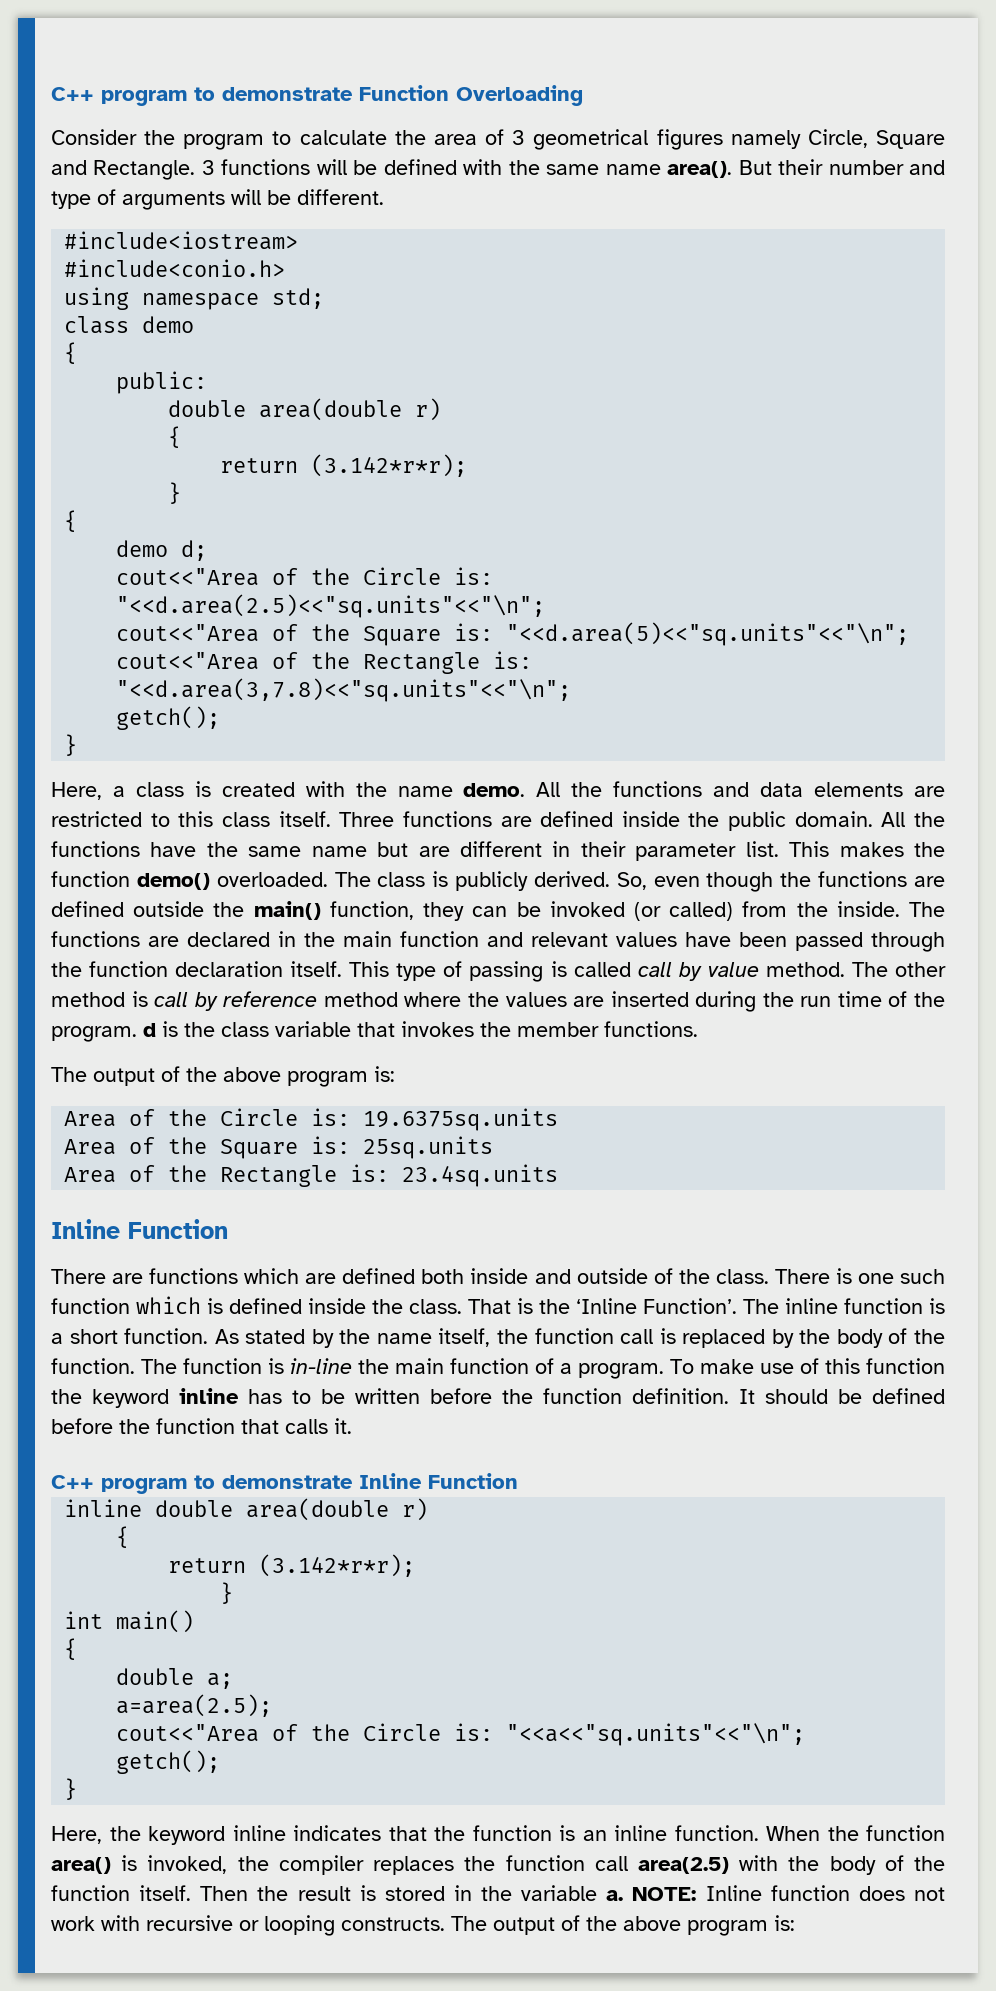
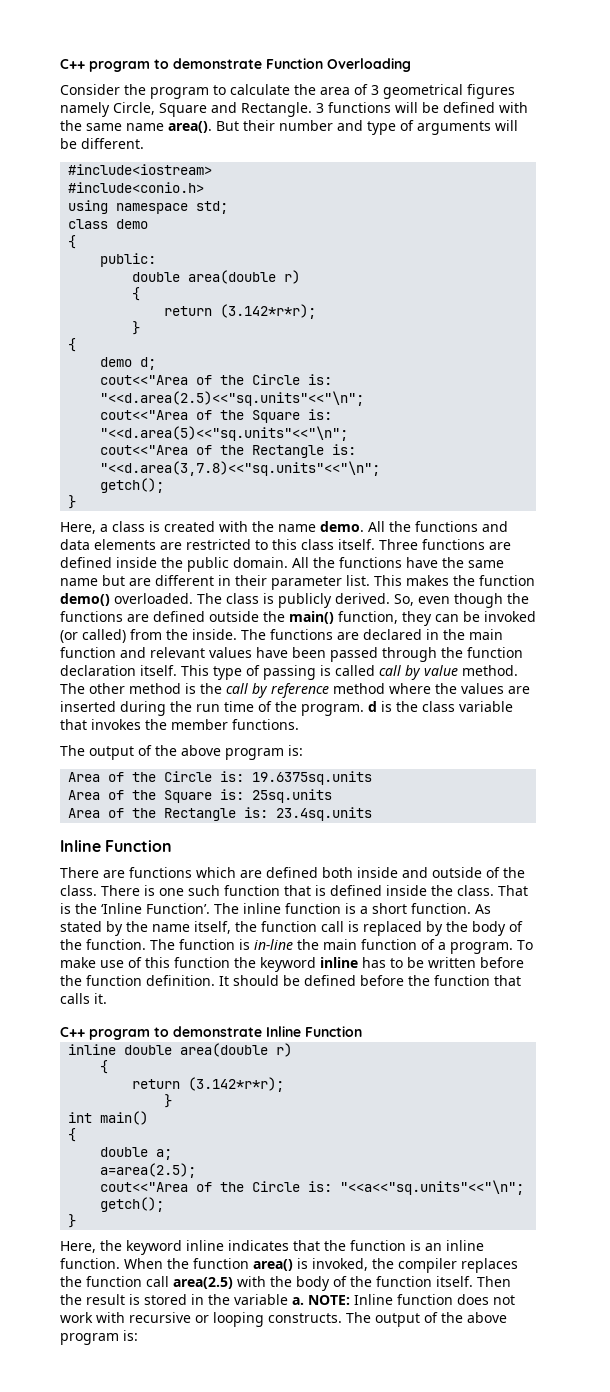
(148, 999) none -> [200,683,222,694] the
[136,1296,201,1314] which -> [284,885,311,896] that

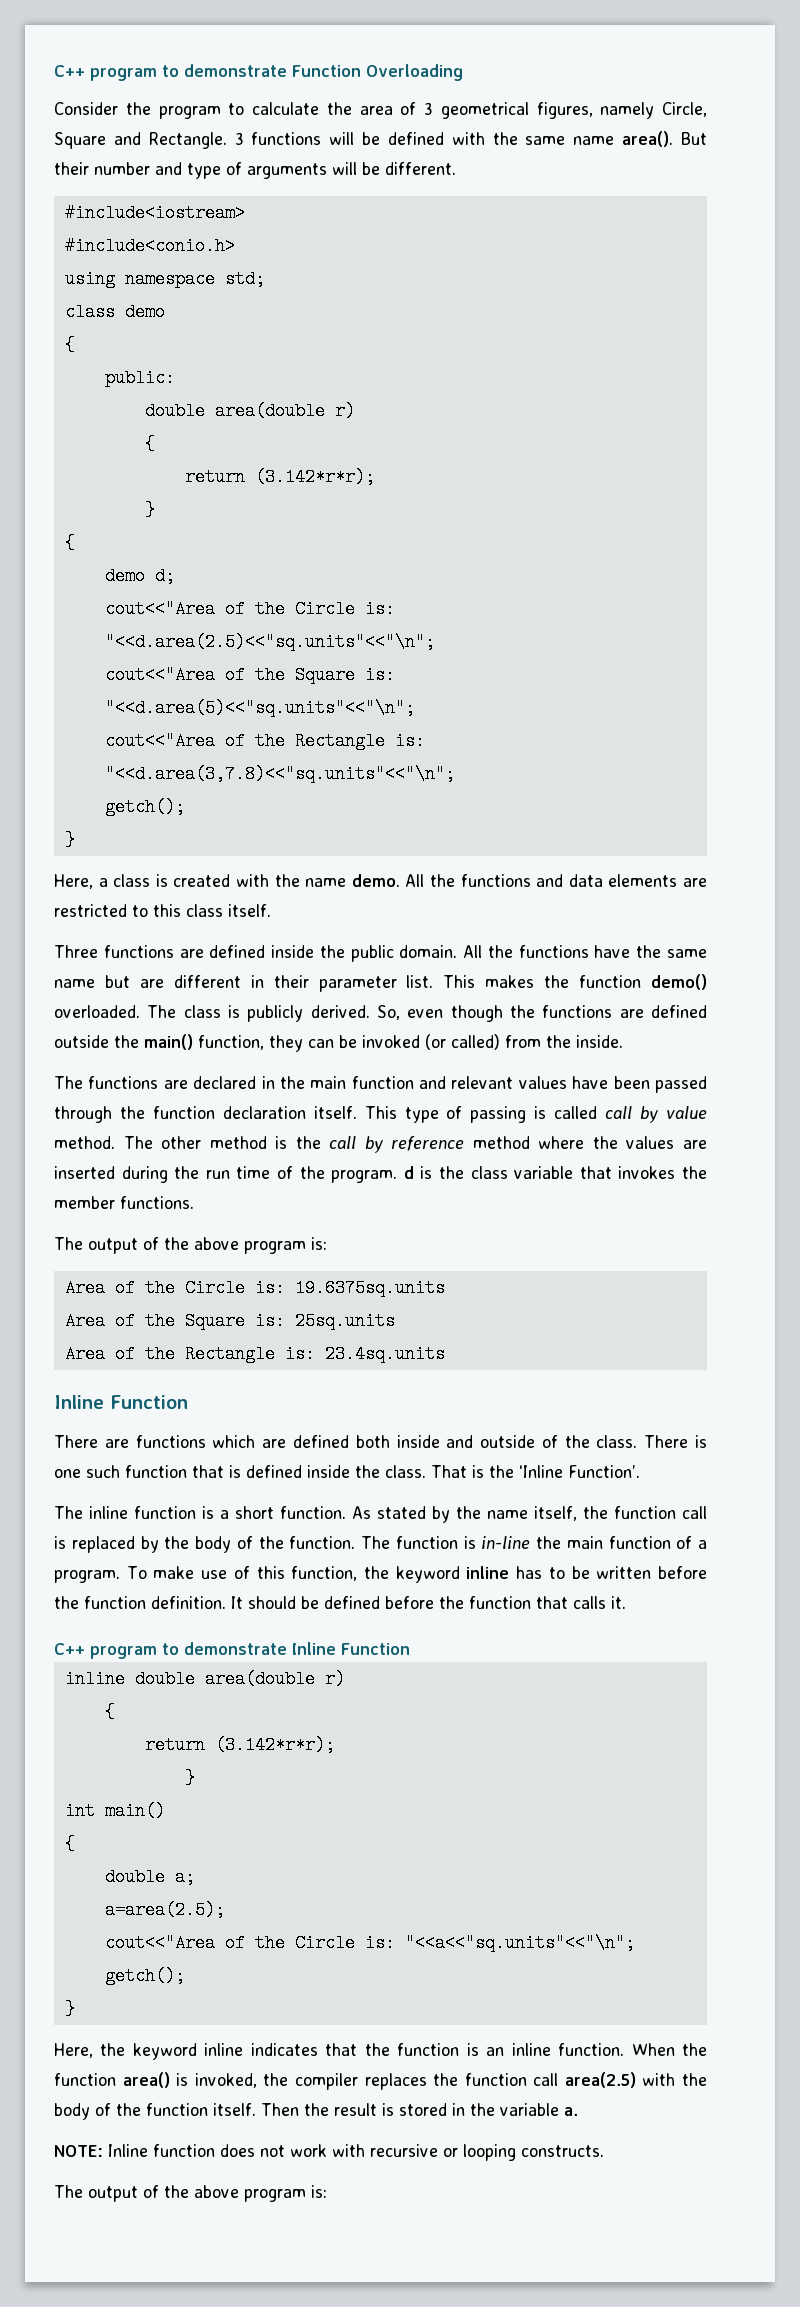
[467,84,515,99] figures -> [536,102,593,119] figures,
(375, 544) none -> (271, 910) //
(237, 634) none -> (623, 1041) //
(210, 908) none -> (640, 1471) //
[174,957,230,968] function -> [291,1566,358,1581] function,
(304, 1301) none -> (578, 2111) //
(342, 1318) none -> (604, 2151) //

